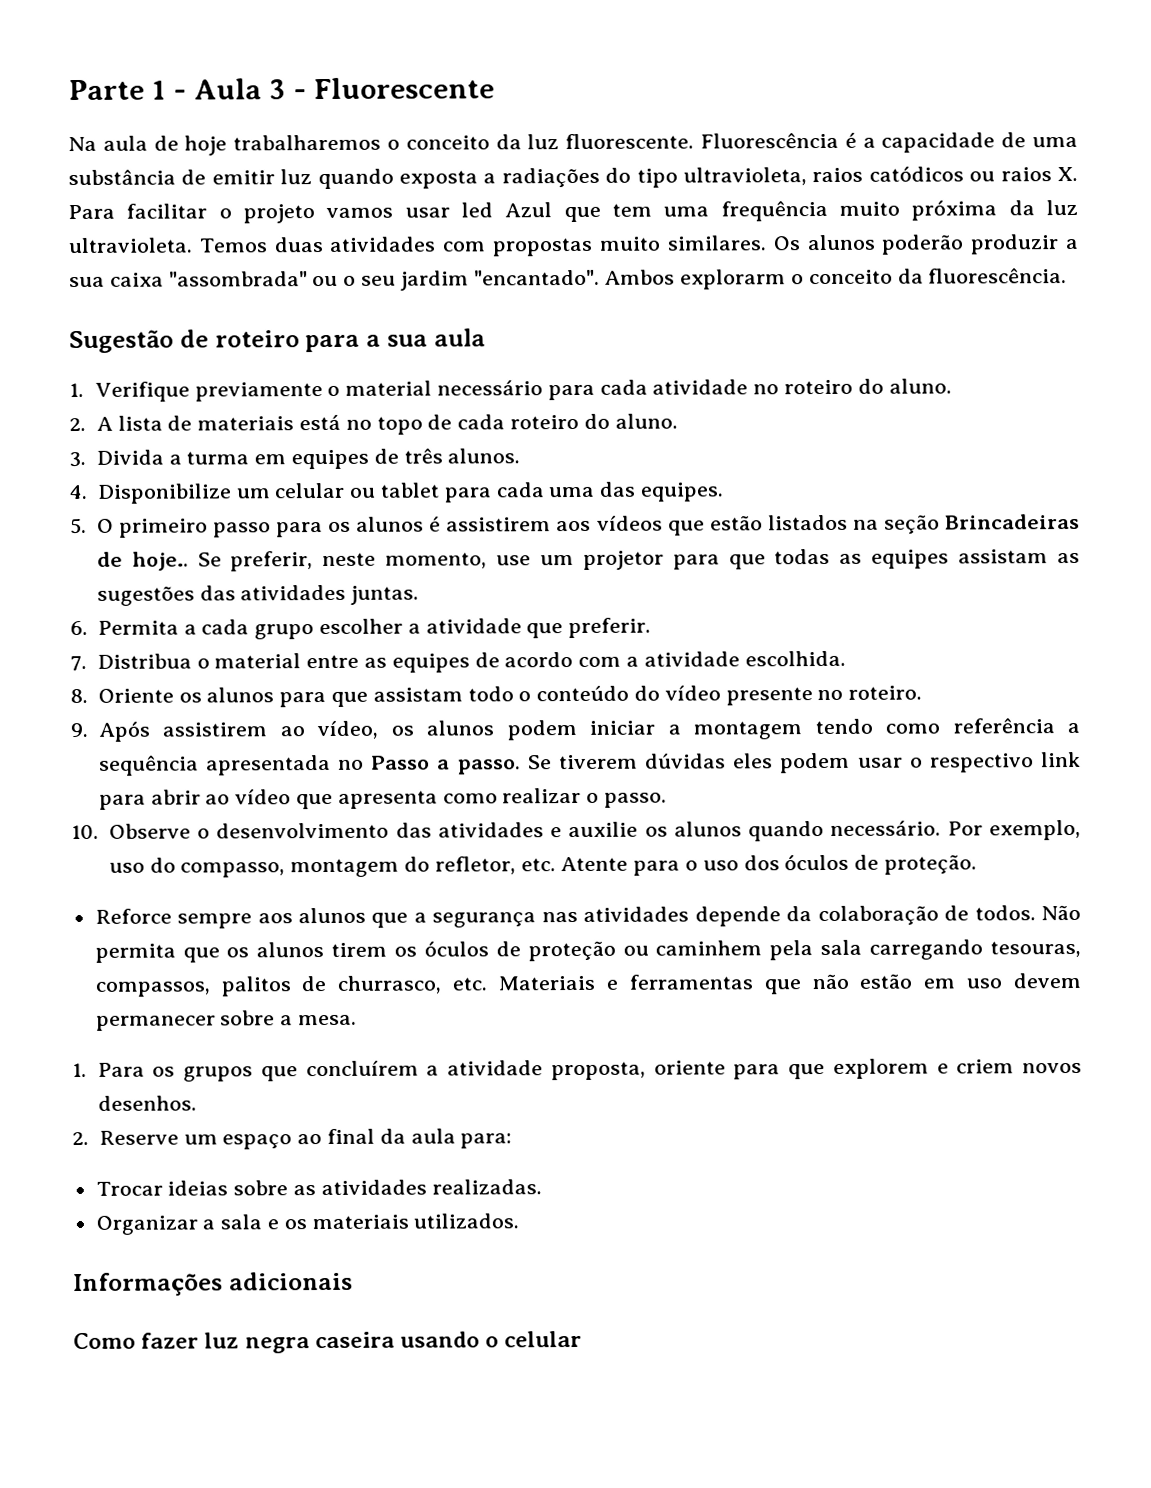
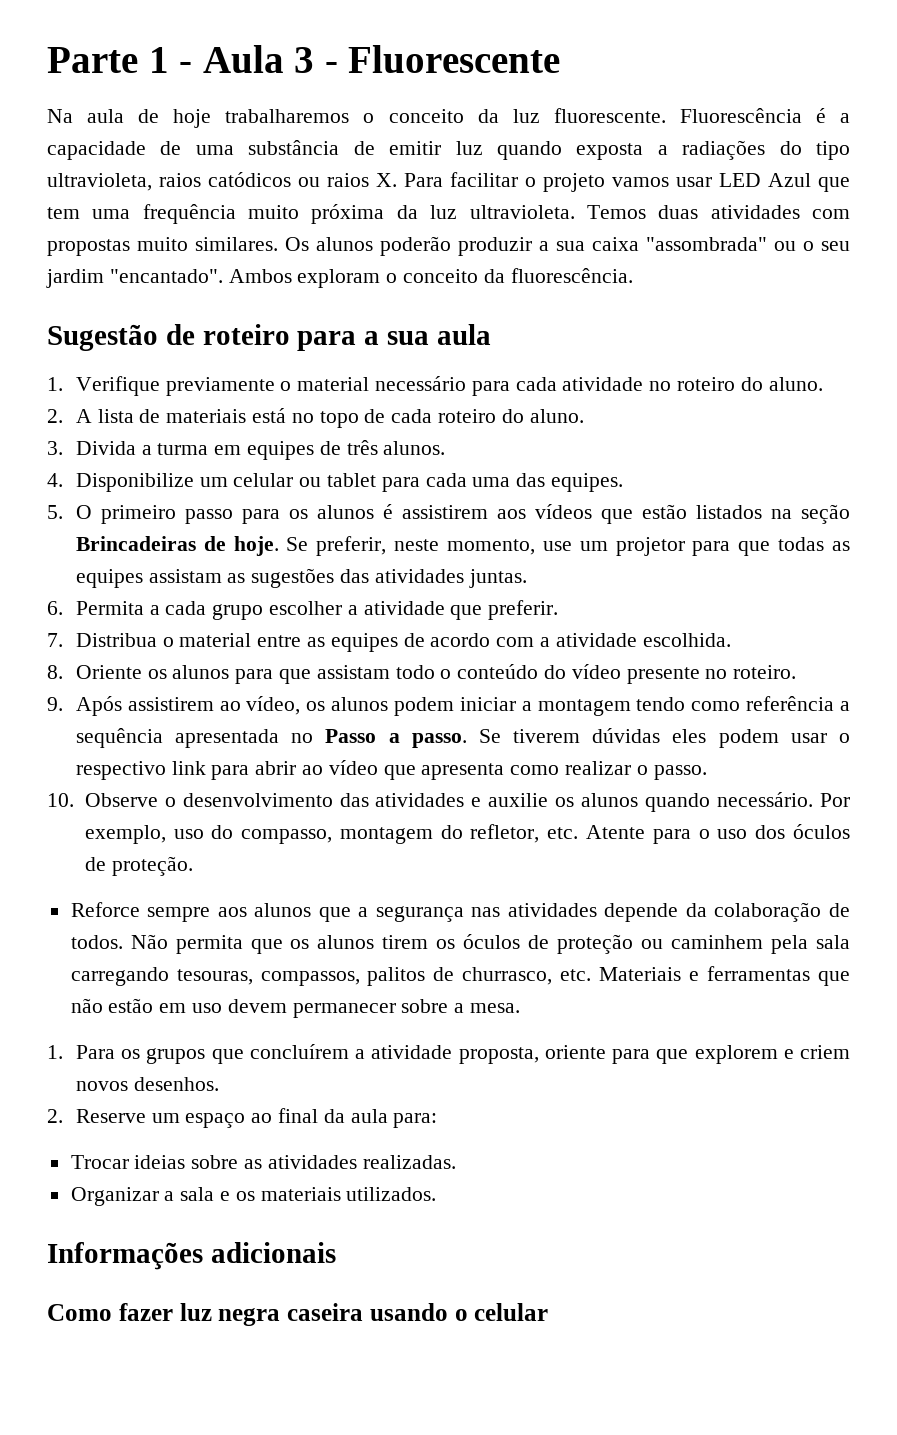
[460,202,493,218] led -> [719,173,761,187] LED
[680,269,787,290] explorarm -> [297,269,381,288] exploram
[131,551,189,571] hoje.. -> [233,536,279,556] hoje.

